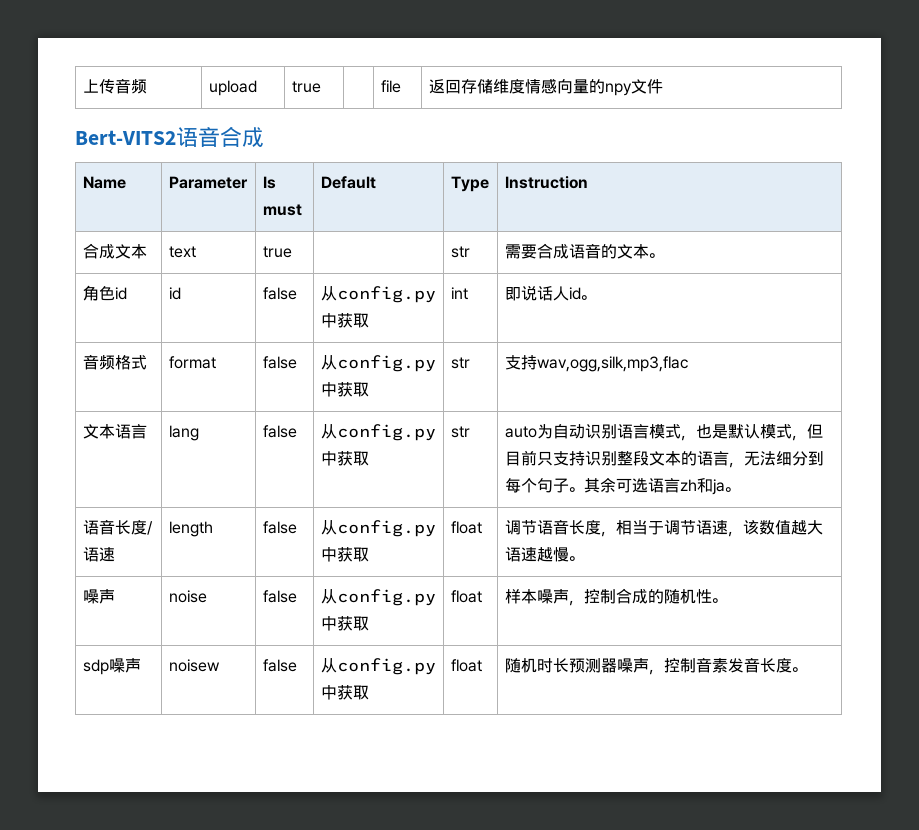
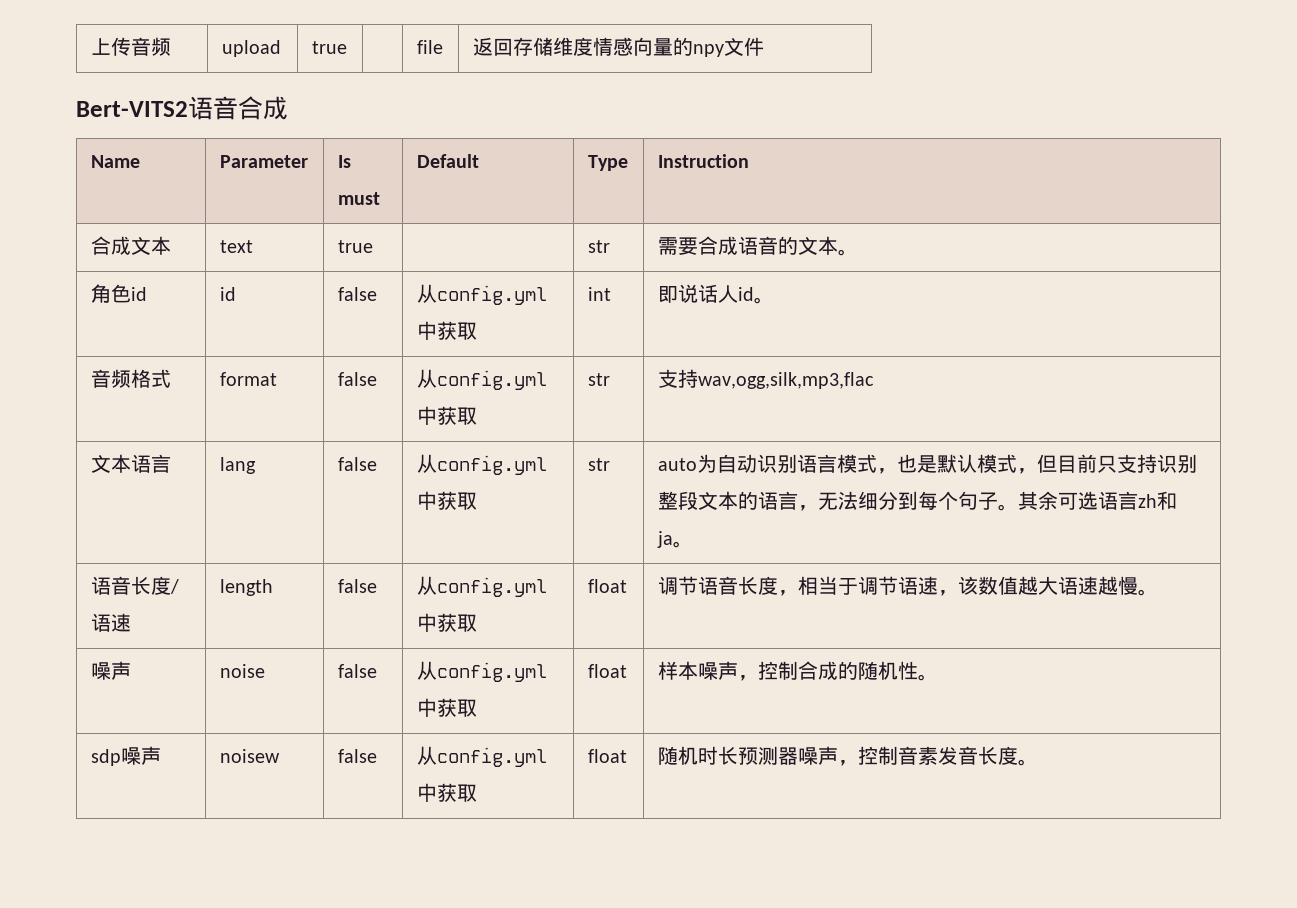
[336,286,436,303] config.py -> [436,285,547,305] config.yml
[336,355,436,372] config.py -> [436,370,547,390] config.yml
[336,424,436,441] config.py -> [436,455,547,475] config.yml
[336,520,436,537] config.py -> [436,577,547,597] config.yml
[336,589,436,606] config.py -> [436,662,547,682] config.yml
[336,658,436,675] config.py -> [436,747,547,767] config.yml

